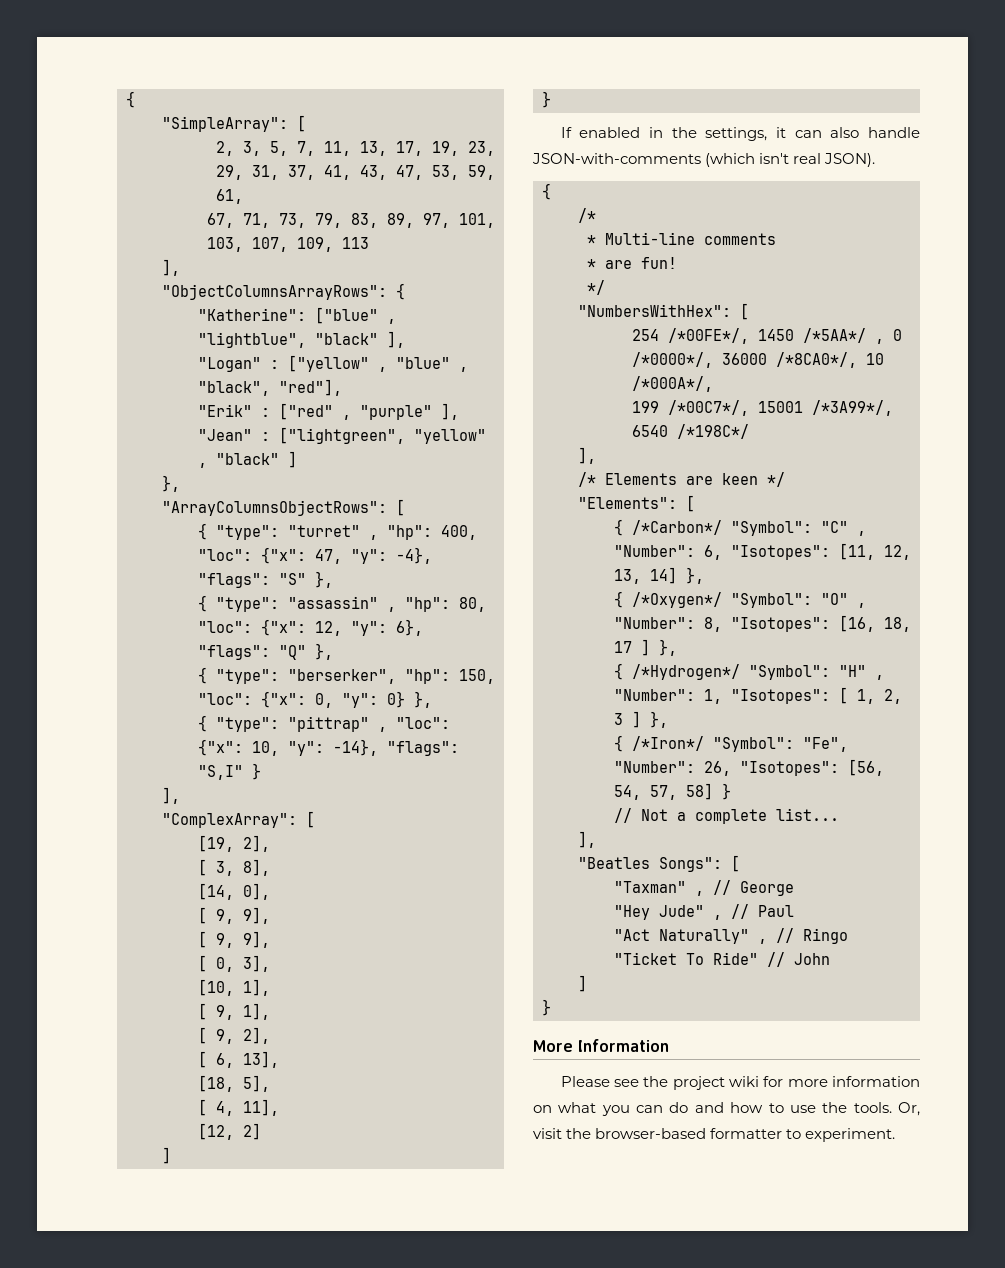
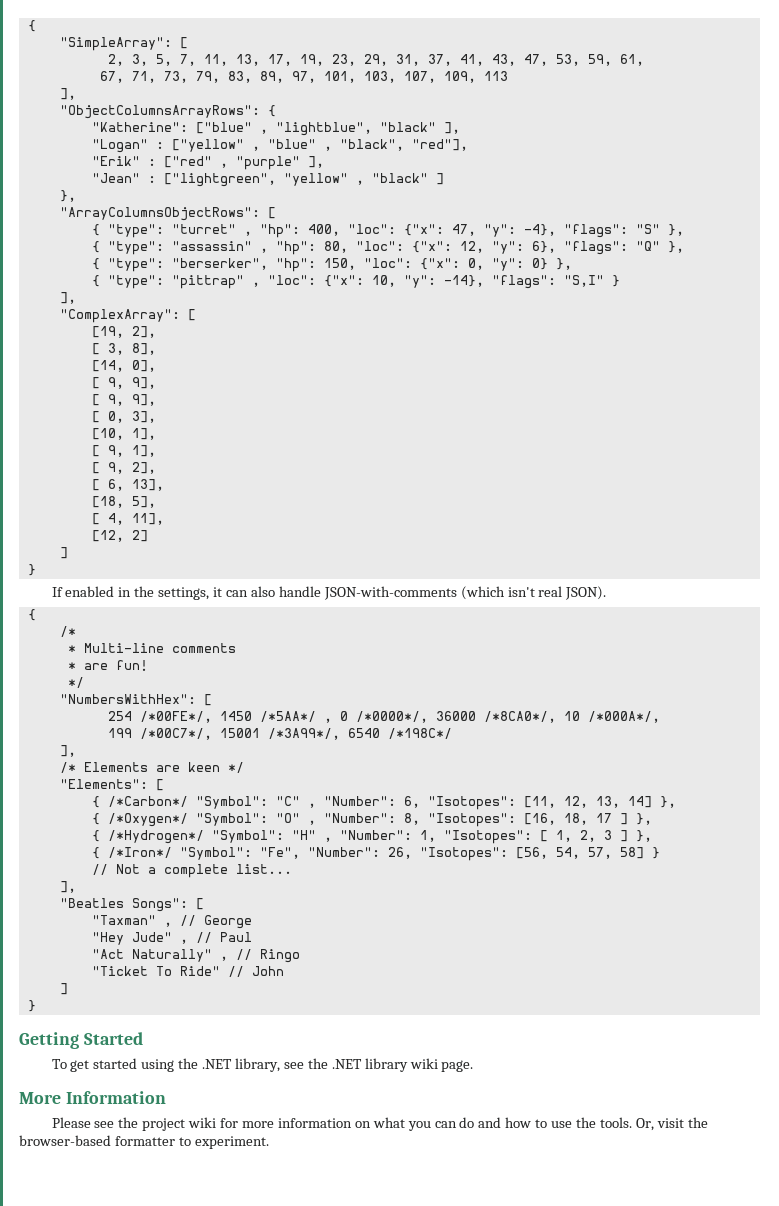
(551, 1007) none -> [19,1032,143,1049] [51,1058,474,1072] // Getting Started // To get started using the .NET library, see the .NET library wiki page.

